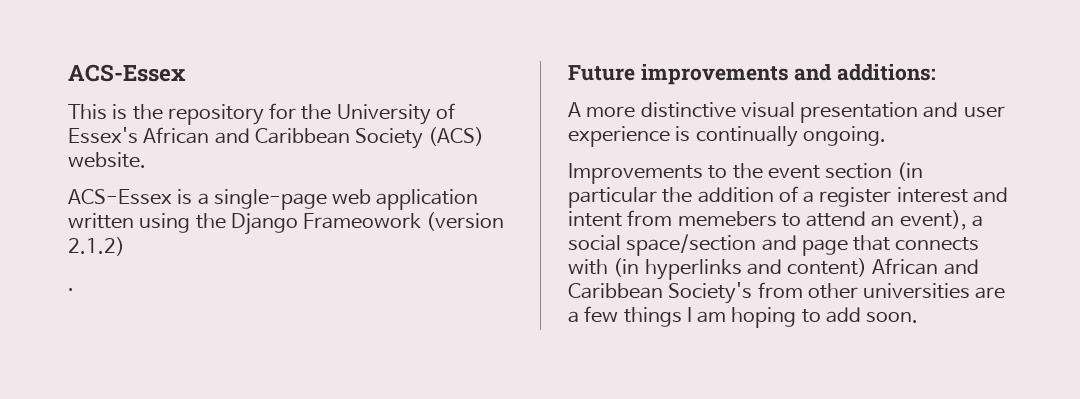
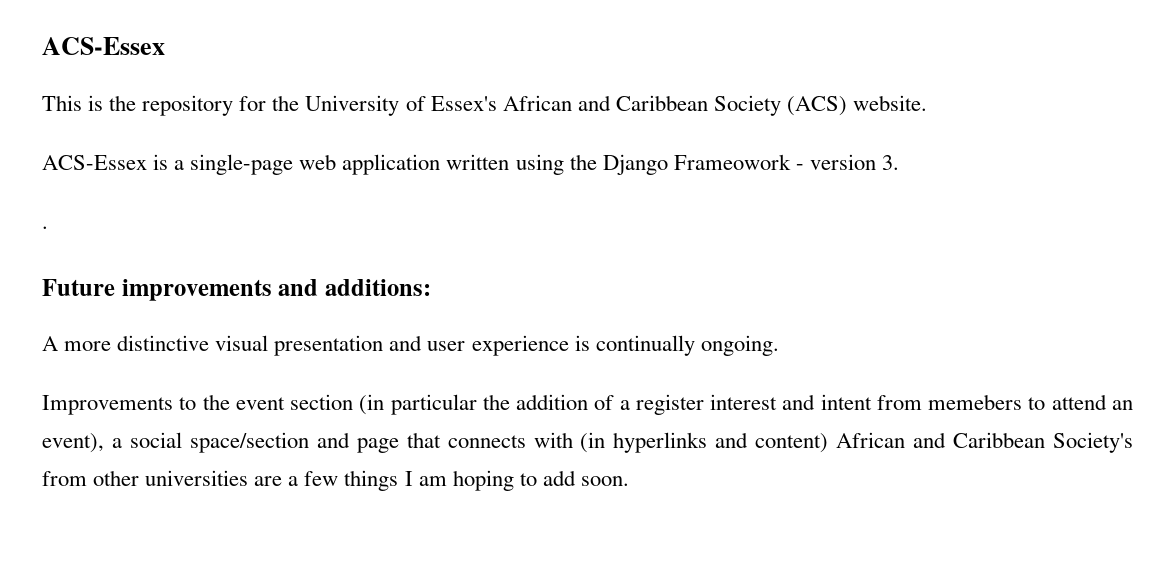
[426,212,505,231] [68,237,125,256] (version 2.1.2) -> [795,154,899,170] - version 3.

